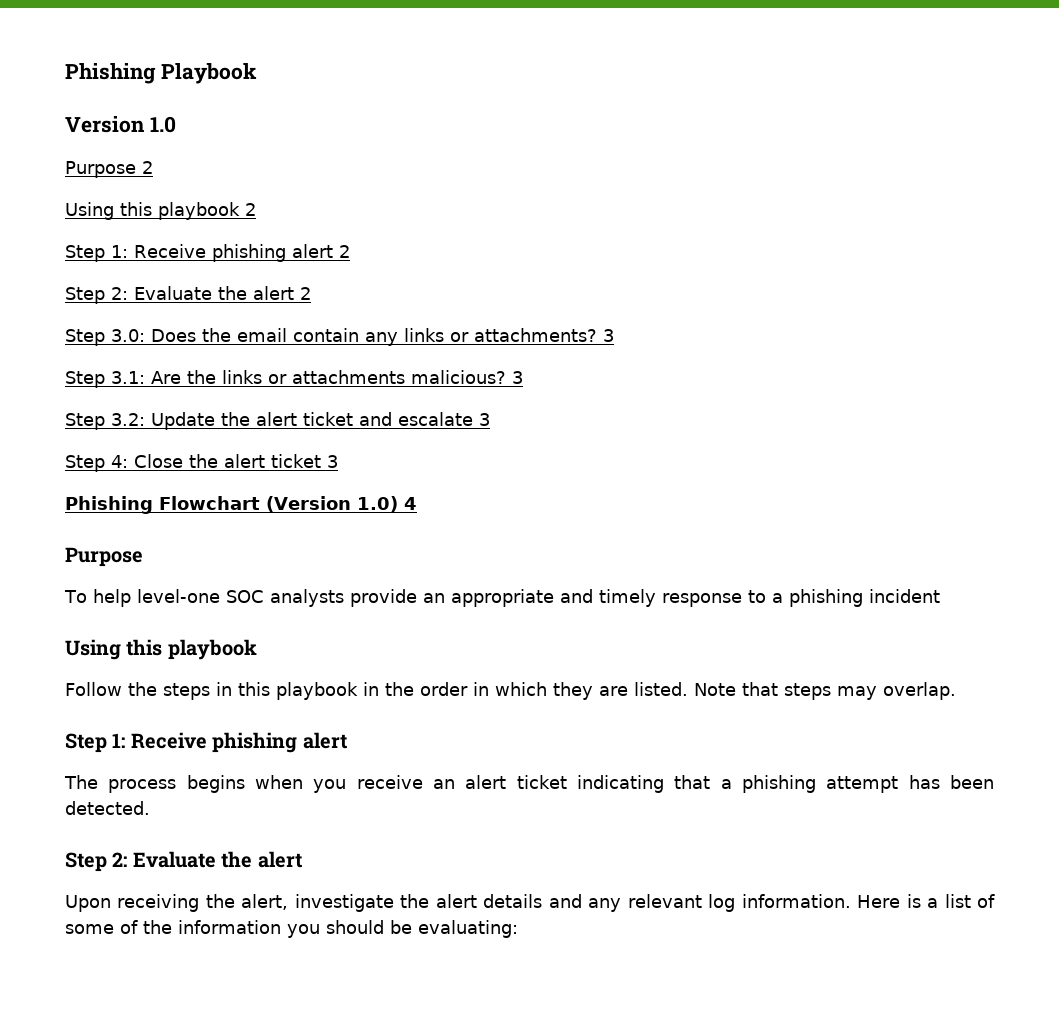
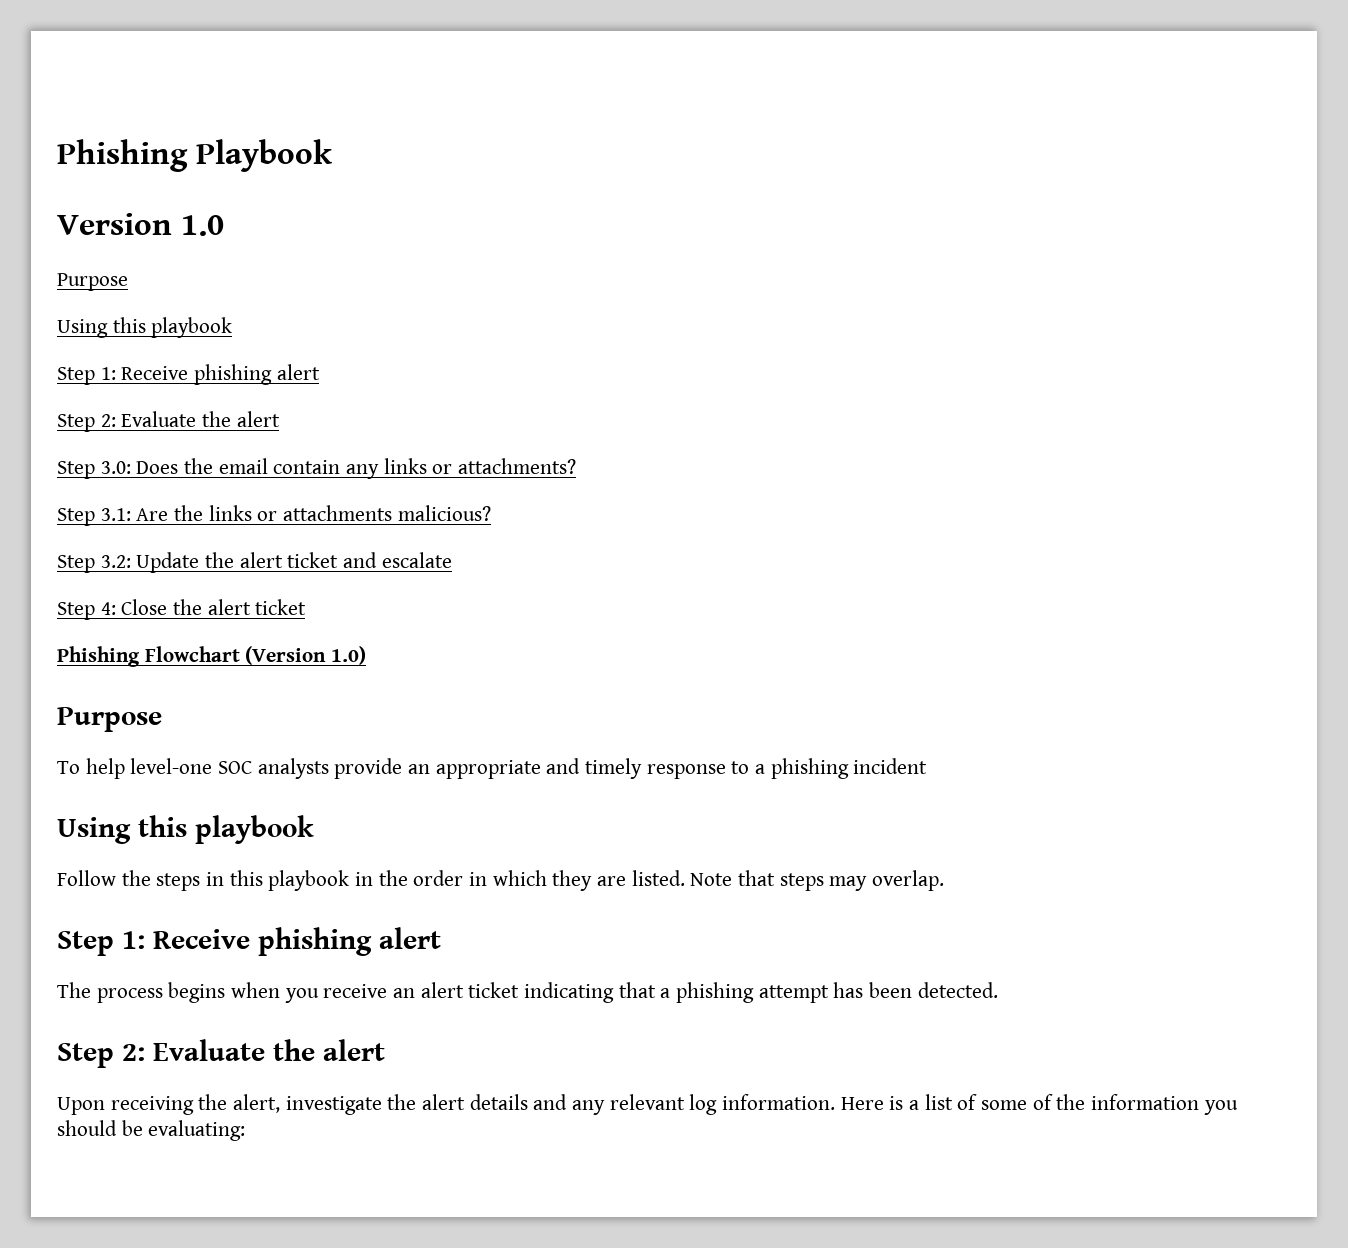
[142,161,153,174] [65,202,256,220] [65,244,350,262] [65,286,311,304] 2 // Using this playbook 2 // Step 1: Receive phishing alert 2 // Step 2: Evaluate the alert 2 -> [57,317,233,338] [57,364,320,385] [57,411,280,432] // Using this playbook // Step 1: Receive phishing alert // Step 2: Evaluate the alert
[603,329,614,342] 3 -> (577, 466) none
[512,371,523,384] 3 -> (491, 513) none
[479,413,490,426] 3 -> (452, 560) none
[327,455,338,468] 3 -> (307, 607) none
[403,497,417,510] 4 -> (367, 655) none

